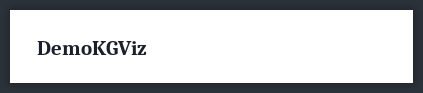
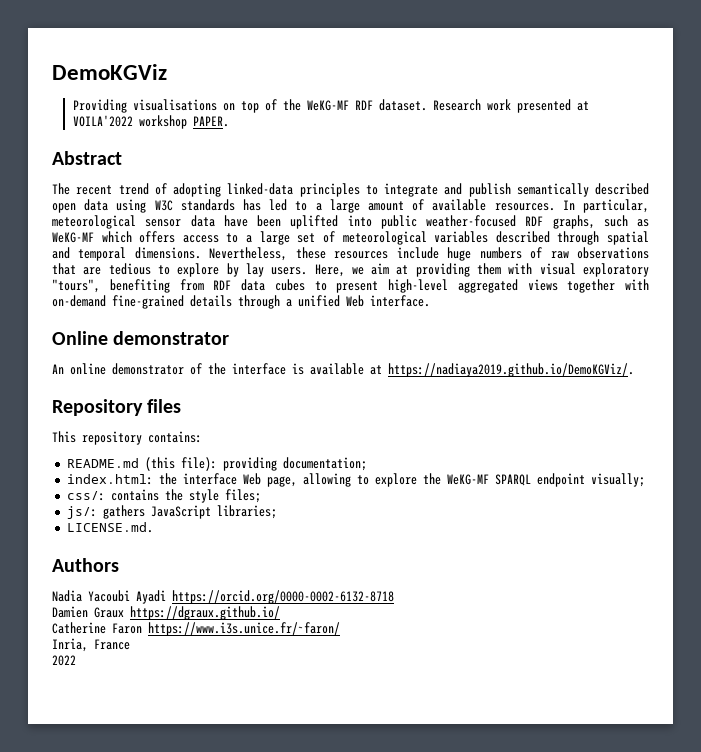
(147, 48) none -> [72,99,589,113] [72,115,229,129] [52,151,122,165] [52,183,649,197] [52,199,649,213] [52,215,649,229] [52,231,650,245] [52,247,649,261] [52,263,649,277] [52,279,649,293] [52,295,430,309] [52,331,230,345] [52,363,634,377] [52,399,182,416] [52,431,202,445] [66,457,367,471] [66,473,645,487] [66,489,261,503] [66,505,277,519] [66,522,153,533] [52,558,119,572] [52,590,394,604] [52,606,280,620] [52,622,340,636] [52,638,130,652] [52,655,76,666] // Providing visualisations on top of the WeKG-MF RDF dataset. Research work presented at VOILA'2022 workshop PAPER. // Abstract // The recent trend of adopting linked-data principles to integrate and publish semantically described open data using W3C standards has led to a large amount of available resources. In particular, meteorological sensor data have been uplifted into public weather-focused RDF graphs, such as WeKG-MF which offers access to a large set of meteorological variables described through spatial and temporal dimensions. Nevertheless, these resources include huge numbers of raw observations that are tedious to explore by lay users. Here, we aim at providing them with visual exploratory "tours", benefiting from RDF data cubes to present high-level aggregated views together with on-demand fine-grained details through a unified Web interface. // Online demonstrator // An online demonstrator of the interface is available at https://nadiaya2019.github.io/DemoKGViz/. // Repository files // This repository contains: // README.md (this file): providing documentation; // index.html: the interface Web page, allowing to explore the WeKG-MF SPARQL endpoint visually; // css/: contains the style files; // js/: gathers JavaScript libraries; // LICENSE.md. // Authors // Nadia Yacoubi Ayadi https://orcid.org/0000-0002-6132-8718 // Damien Graux https://dgraux.github.io/ // Catherine Faron https://www.i3s.unice.fr/~faron/ // Inria, France // 2022

